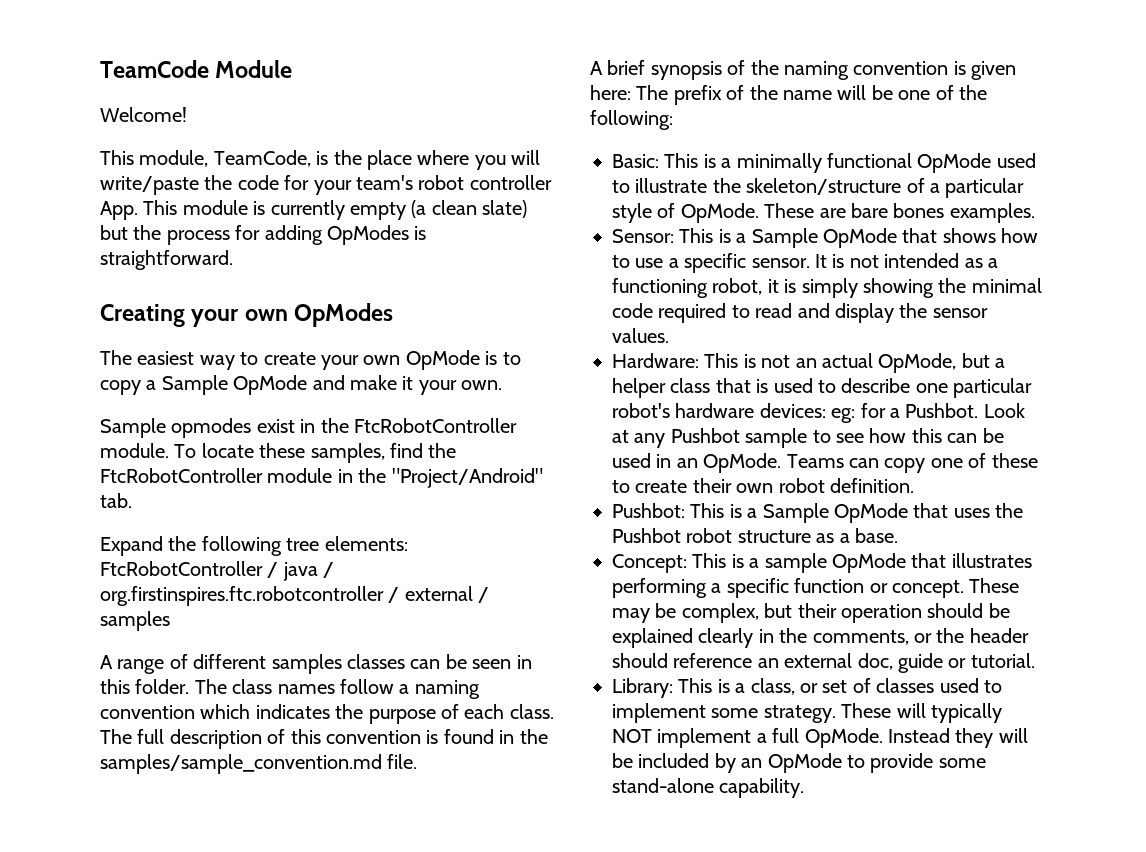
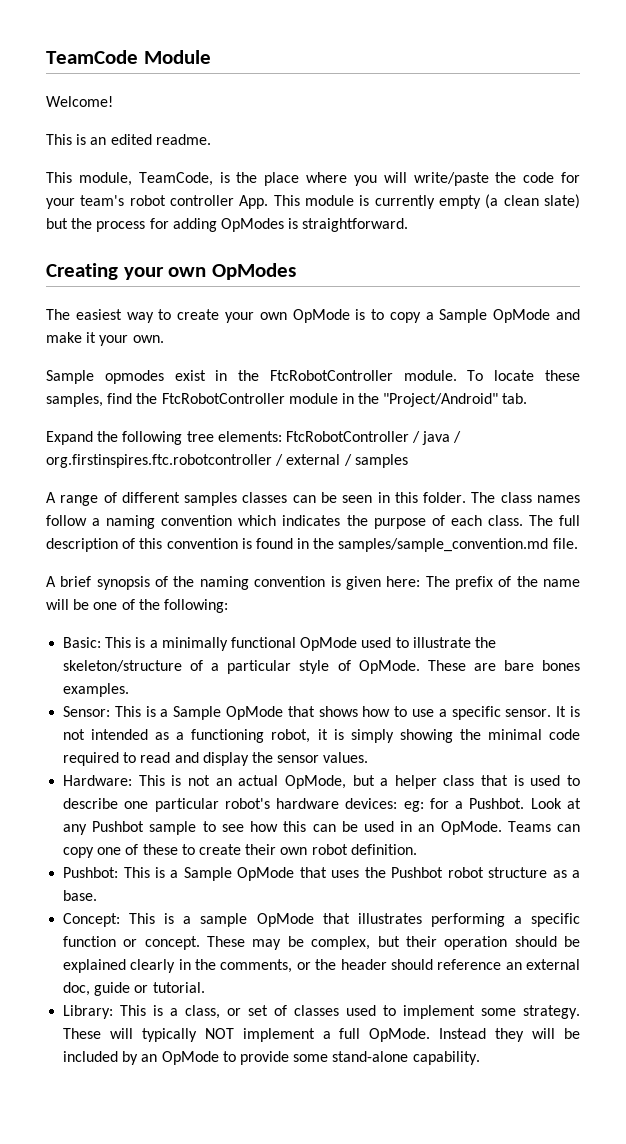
(187, 114) none -> [46,134,211,145] // This is an edited readme.

